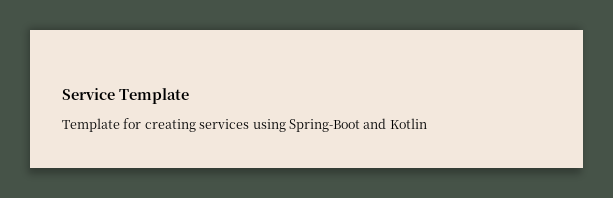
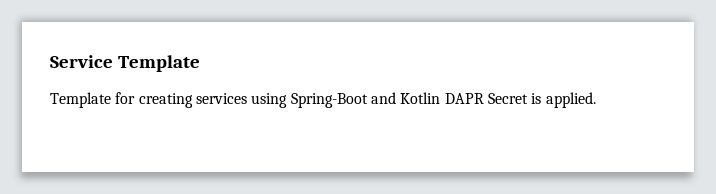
(427, 123) none -> [444,92,596,108] DAPR Secret is applied.

